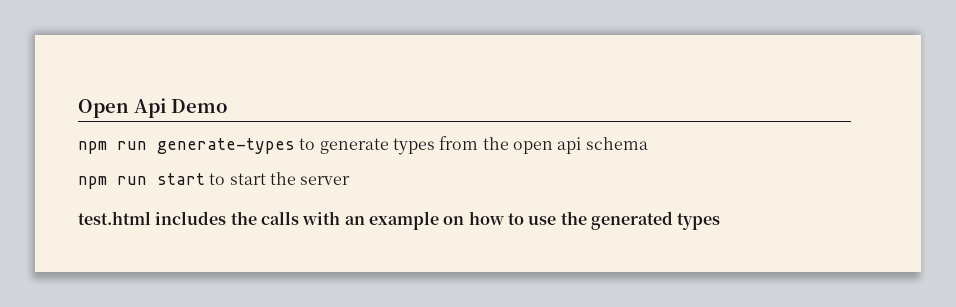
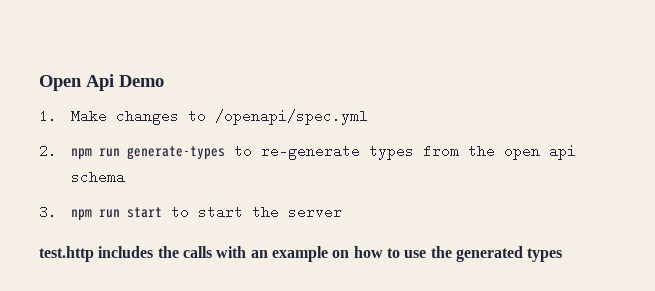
(228, 106) none -> [39,109,368,125] [39,144,57,158] 1. Make changes to /openapi/spec.yml // 2.
[319,138,389,154] generate -> [260,144,360,160] re-generate
(648, 143) none -> [39,205,57,219] 3.
[78,211,151,225] test.html -> [39,246,94,262] test.http

